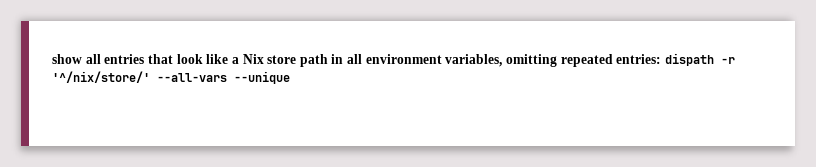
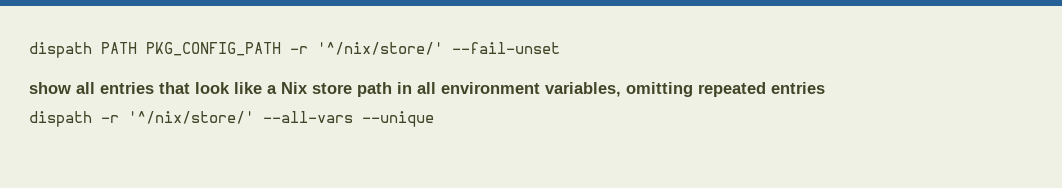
(52, 59) none -> [29,42,560,58] dispath PATH PKG_CONFIG_PATH -r '^/nix/store/' --fail-unset //
[616,54,662,64] entries: -> [771,82,825,94] entries //

